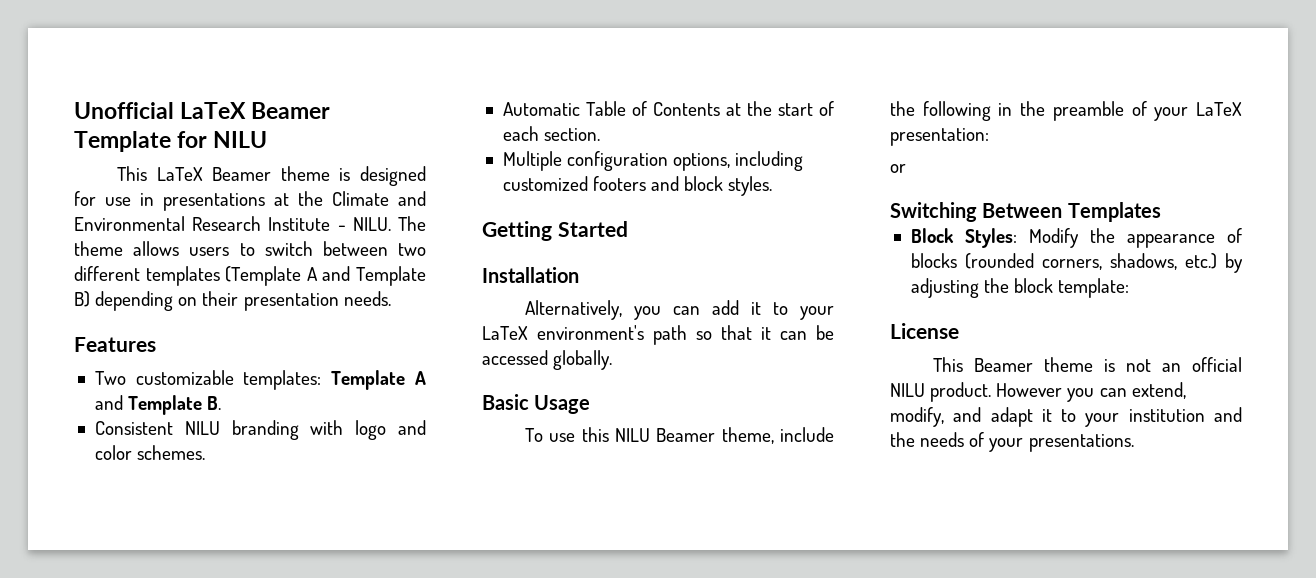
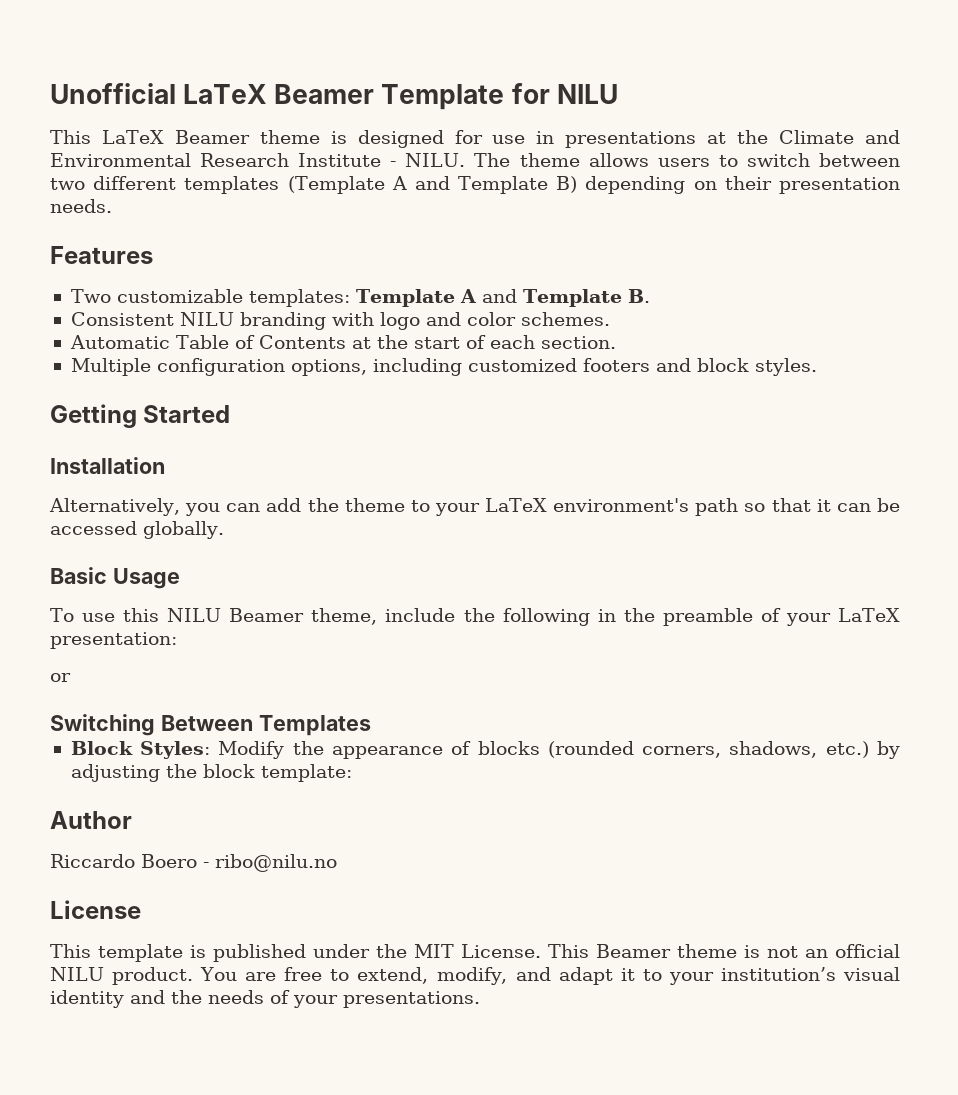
[751,302,762,315] it -> [307,498,405,512] the theme
[890,323,959,339] License // -> [50,811,132,829] [50,854,337,872] [50,900,141,919] [50,944,541,962] Author // Riccardo Boero - ribo@nilu.no // License // This template is published under the MIT License.
[996,383,1127,402] However you can -> [200,967,350,981] You are free to
[1128,409,1205,422] institution -> [720,967,900,981] [50,990,124,1008] institution’s visual identity

